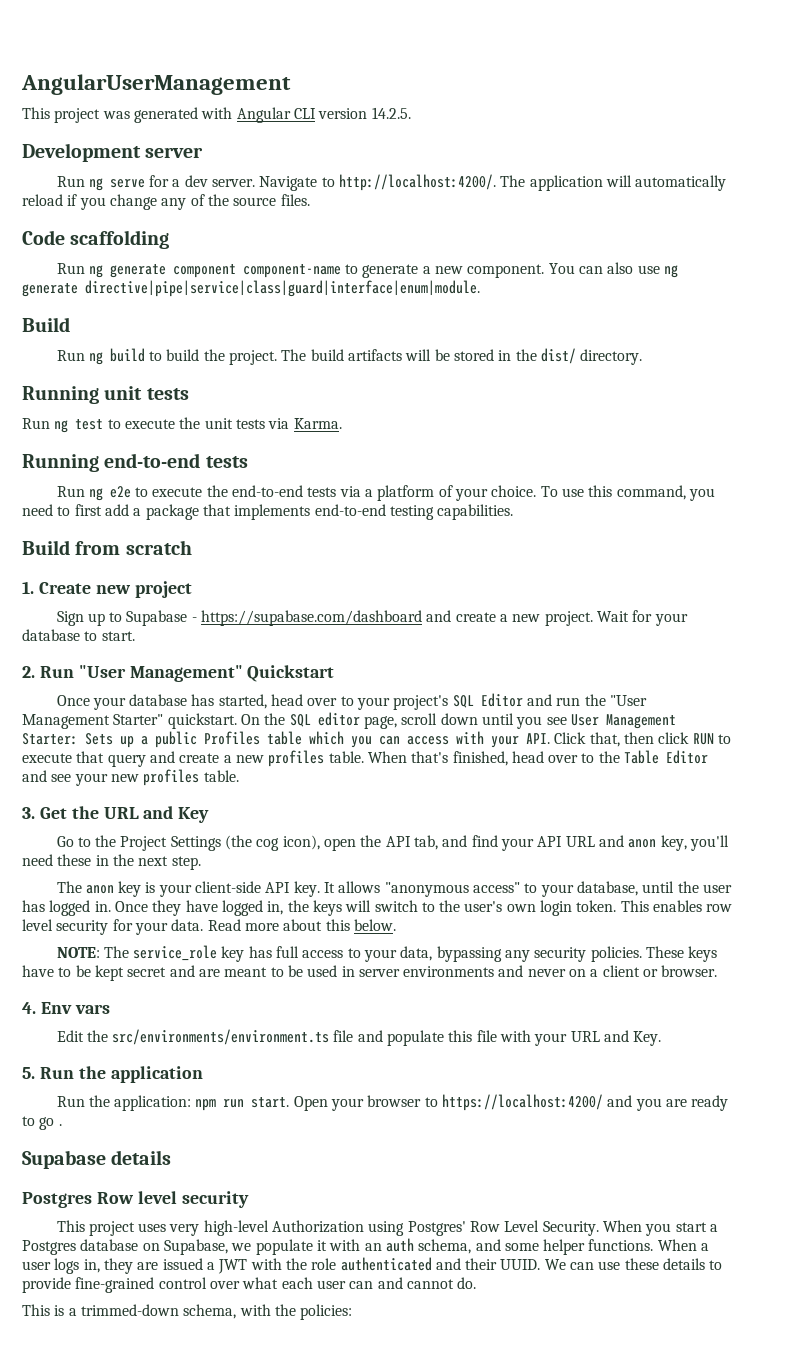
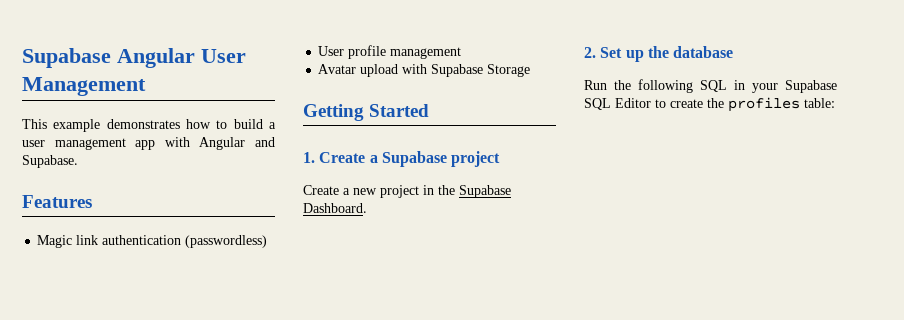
[21,74,291,95] [22,107,411,123] [22,143,204,162] [56,174,727,191] [22,194,310,210] [22,230,170,249] [56,262,679,278] [22,280,480,297] [22,317,70,332] [56,348,643,365] [22,386,189,404] [22,417,342,433] [22,453,248,472] [56,485,715,501] [22,504,514,520] [22,540,192,555] [22,581,192,598] [56,610,688,626] [22,629,135,641] [22,665,335,682] [56,693,647,710] [22,712,676,729] [22,731,731,748] [22,750,709,767] [22,769,239,786] [22,806,210,823] [56,835,729,851] [22,854,201,870] [56,881,732,897] [22,900,733,916] [22,919,396,935] [56,945,718,962] [22,965,718,981] [22,1002,110,1014] [56,1029,662,1046] [22,1066,203,1083] [56,1094,729,1111] [22,1116,62,1130] [22,1150,172,1169] [22,1191,249,1208] [56,1220,718,1236] [22,1238,710,1255] [22,1257,723,1274] [22,1277,477,1293] [22,1304,353,1320] AngularUserManagement // This project was generated with Angular CLI version 14.2.5. // Development server // Run ng serve for a dev server. Navigate to http://localhost:4200/. The application will automatically reload if you change any of the source files. // Code scaffolding // Run ng generate component component-name to generate a new component. You can also use ng generate directive|pipe|service|class|guard|interface|enum|module. // Build // Run ng build to build the project. The build artifacts will be stored in the dist/ directory. // Running unit tests // Run ng test to execute the unit tests via Karma. // Running end-to-end tests // Run ng e2e to execute the end-to-end tests via a platform of your choice. To use this command, you need to first add a package that implements end-to-end testing capabilities. // Build from scratch // 1. Create new project // Sign up to Supabase - https://supabase.com/dashboard and create a new project. Wait for your database to start. // 2. Run "User Management" Quickstart // Once your database has started, head over to your project's SQL Editor and run the "User Management Starter" quickstart. On the SQL editor page, scroll down until you see User Management Starter: Sets up a public Profiles table which you can access with your API. Click that, then click RUN to execute that query and create a new profiles table. When that's finished, head over to the Table Editor and see your new profiles table. // 3. Get the URL and Key // Go to the Project Settings (the cog icon), open the API tab, and find your API URL and anon key, you'll need these in the next step. // The anon key is your client-side API key. It allows "anonymous access" to your database, until the user has logged in. Once they have logged in, the keys will switch to the user's own login token. This enables row level security for your data. Read more about this below. // NOTE: The service_role key has full access to your data, bypassing any security policies. These keys have to be kept secret and are meant to be used in server environments and never on a client or browser. // 4. Env vars // Edit the src/environments/environment.ts file and populate this file with your URL and Key. // 5. Run the application // Run the application: npm run start. Open your browser to https://localhost:4200/ and you are ready to go . // Supabase details // Postgres Row level security // This project uses very high-level Authorization using Postgres' Row Level Security. When you start a Postgres database on Supabase, we populate it with an auth schema, and some helper functions. When a user logs in, they are issued a JWT with the role authenticated and their UUID. We can use these details to provide fine-grained control over what each user can and cannot do. // This is a trimmed-down schema, with the policies: -> [22,48,246,68] [22,77,146,96] [22,119,277,132] [22,137,275,150] [22,155,78,168] [22,195,92,208] [37,235,268,248] [318,45,462,59] [318,64,531,77] [303,104,430,121] [303,151,501,167] [303,185,511,198] [303,203,367,213] [584,46,734,62] [584,79,837,93] [584,97,835,112] Supabase Angular User Management // This example demonstrates how to build a user management app with Angular and Supabase. // Features // Magic link authentication (passwordless) // User profile management // Avatar upload with Supabase Storage // Getting Started // 1. Create a Supabase project // Create a new project in the Supabase Dashboard. // 2. Set up the database // Run the following SQL in your Supabase SQL Editor to create the profiles table:

